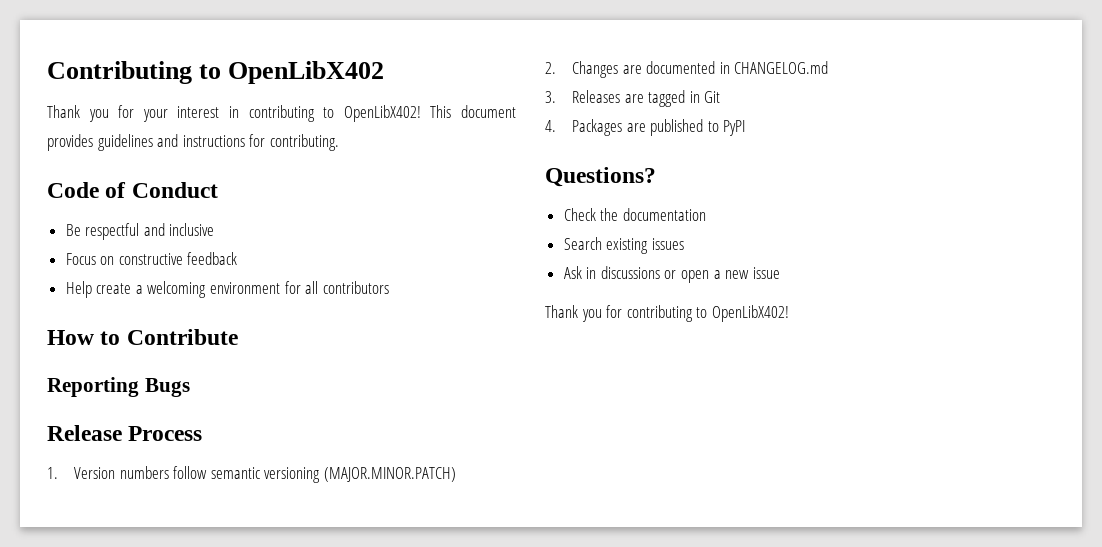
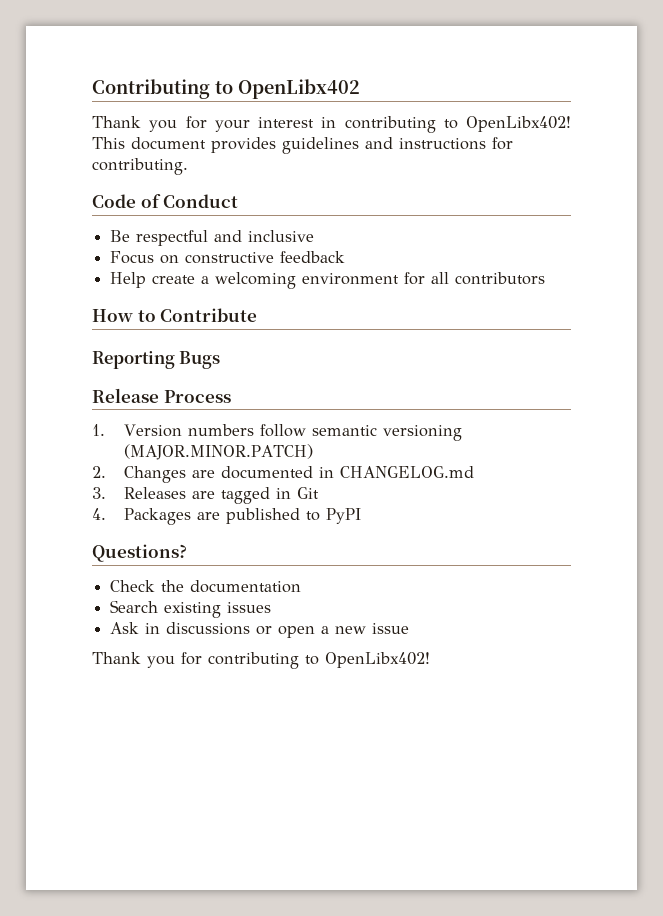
[228,61,385,84] OpenLibX402 -> [238,79,360,99] OpenLibx402
[343,105,421,122] OpenLibX402! -> [466,116,571,132] OpenLibx402!
[711,305,789,322] OpenLibX402! -> [325,652,430,668] OpenLibx402!

